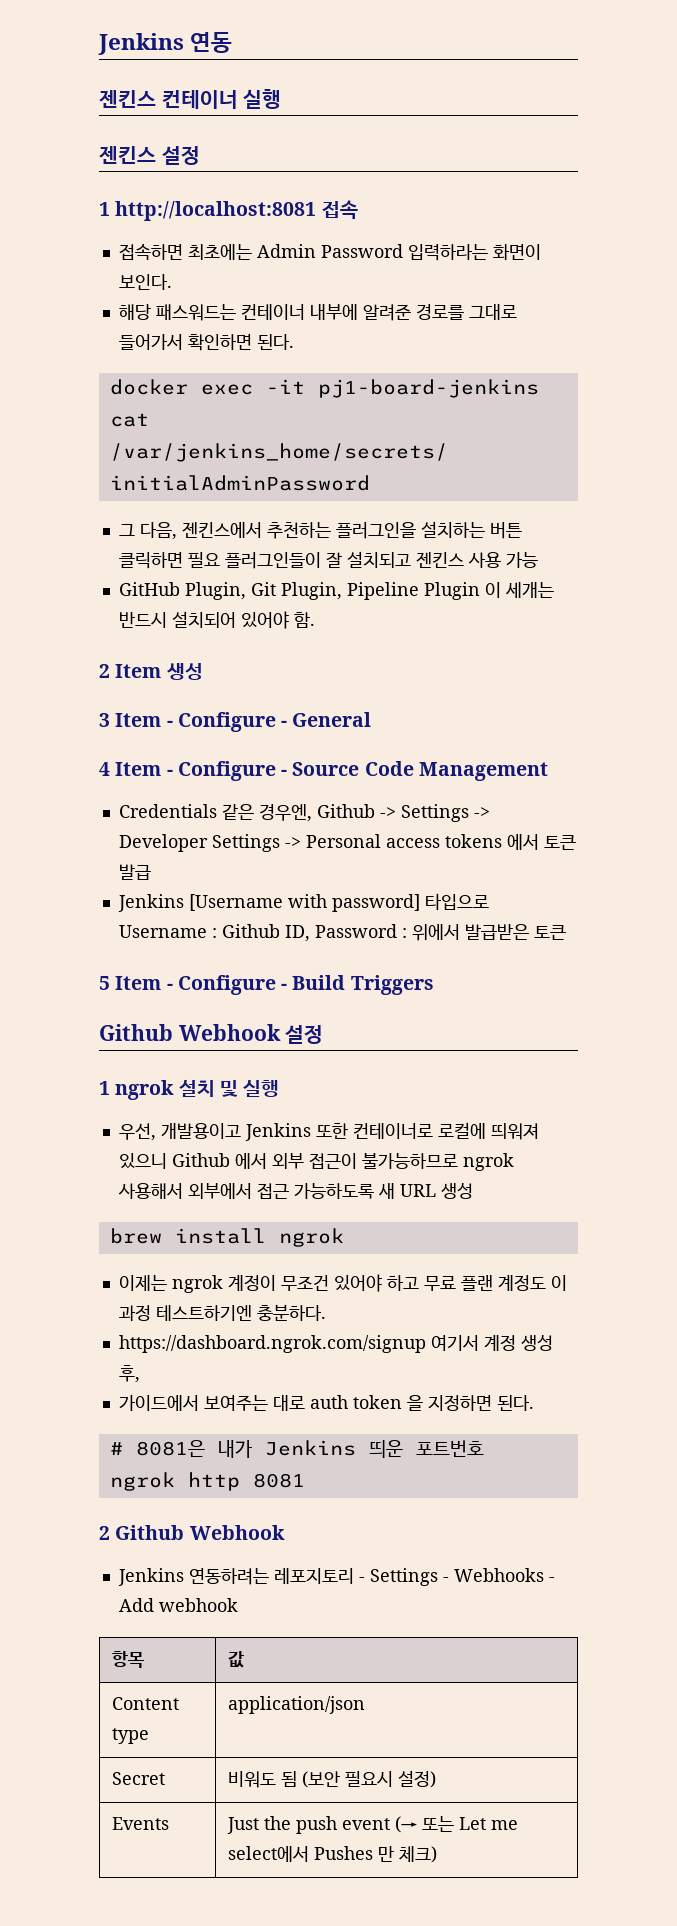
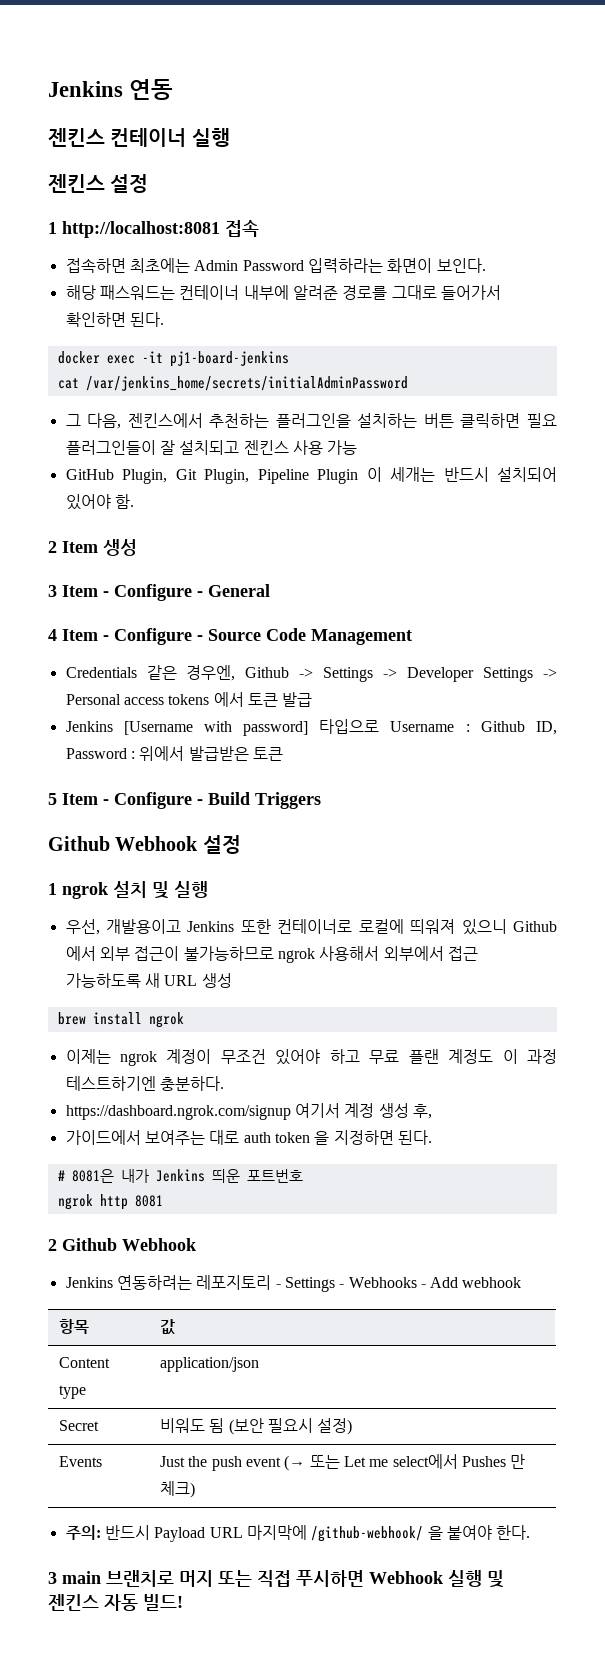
(437, 1854) none -> [65,1525,531,1542] [48,1570,504,1588] [48,1594,183,1611] // 주의: 반드시 Payload URL 마지막에 /github-webhook/ 을 붙여야 한다. // 3 main 브랜치로 머지 또는 직접 푸시하면 Webhook 실행 및 젠킨스 자동 빌드!

